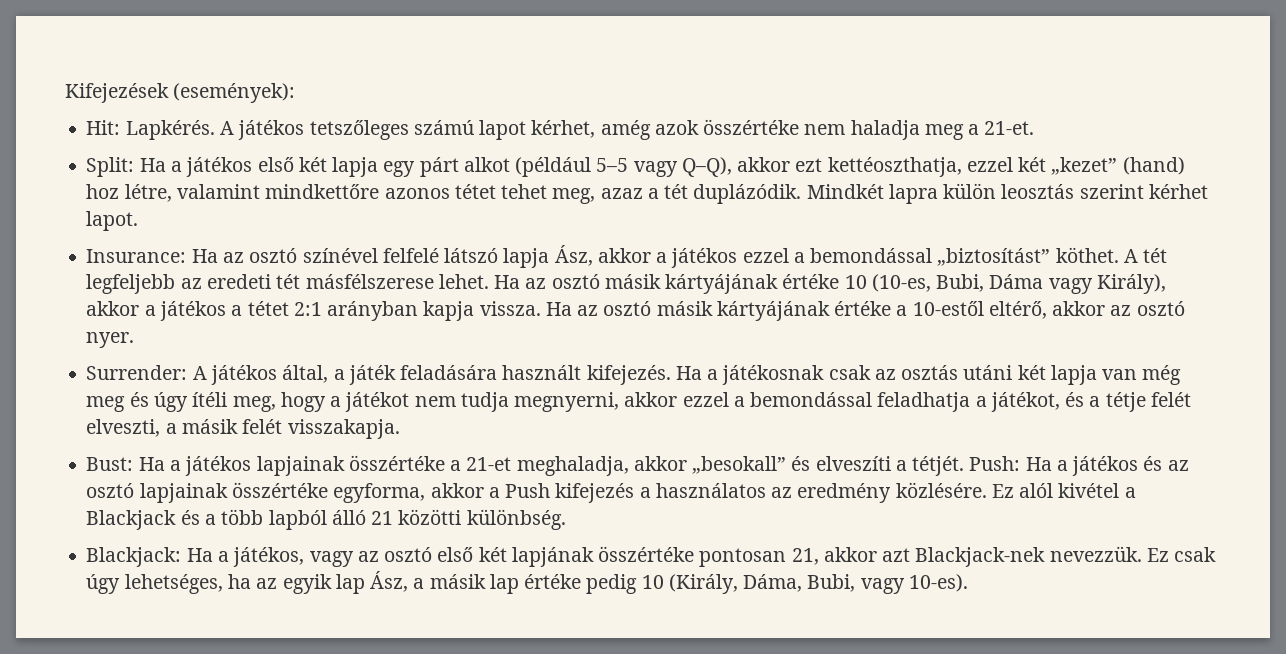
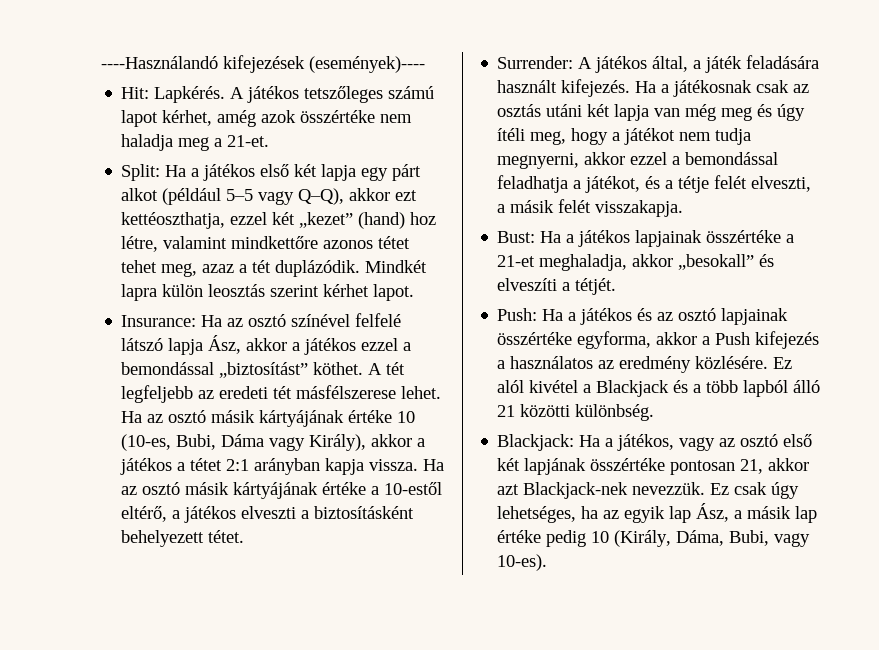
[65,83,296,103] Kifejezések (események): -> [101,55,425,73] ----Használandó kifejezések (események)----
[1052,301,1185,316] [86,332,135,348] akkor az osztó nyer. -> [172,506,415,523] [121,530,245,547] a játékos elveszti a biztosításként behelyezett tétet.
(965, 466) none -> (617, 286) //

